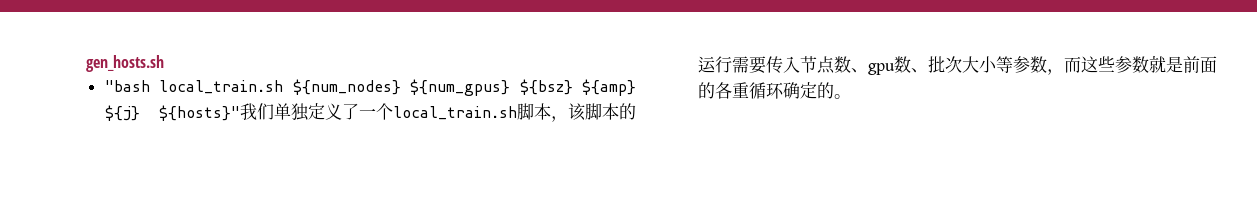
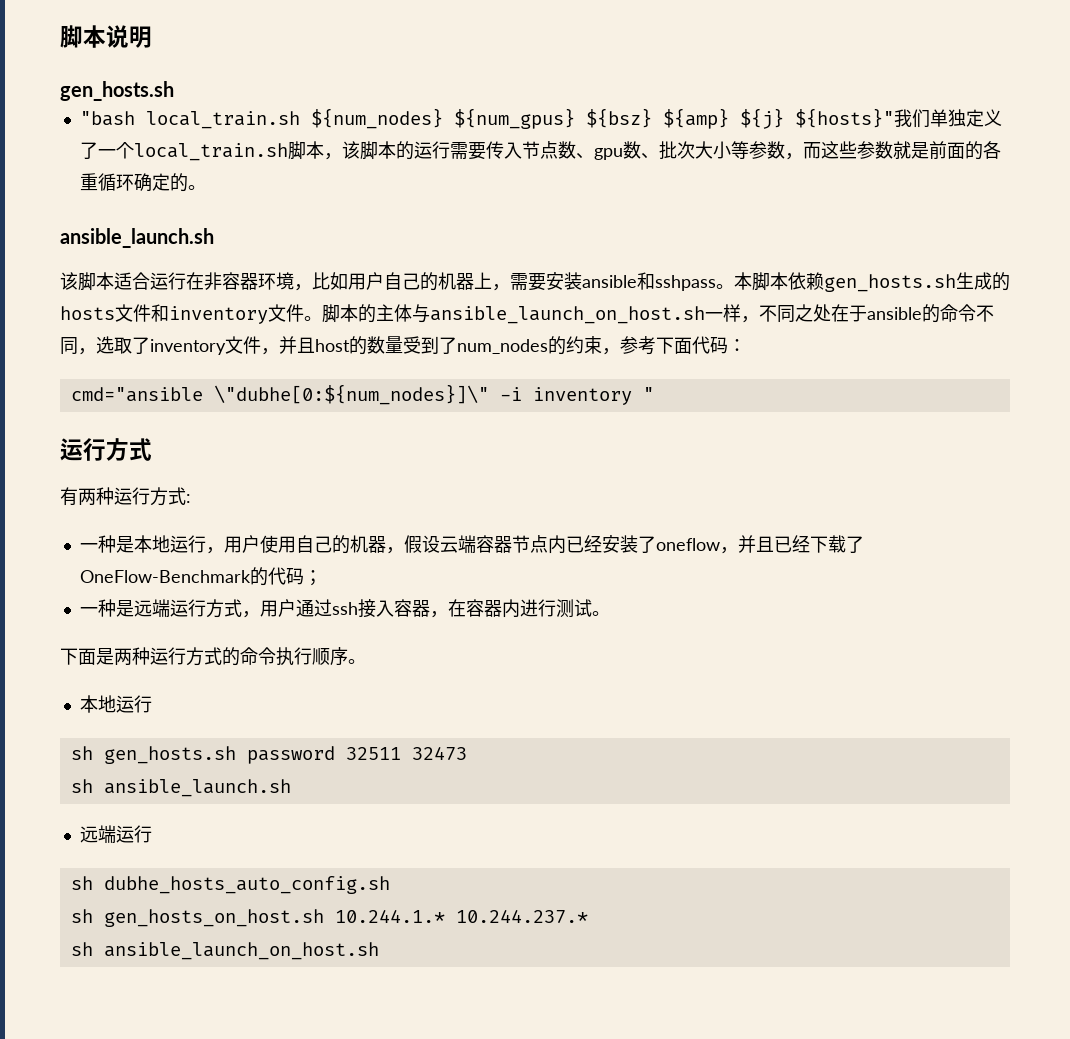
(86, 63) none -> [60,25,152,48] 脚本说明 //
(851, 96) none -> [60,228,214,248] [60,272,1010,292] [60,304,994,324] [60,336,746,355] [70,384,654,405] [60,438,152,461] [60,487,191,506] [79,535,864,554] [79,567,322,586] [79,599,610,618] [60,647,366,666] [79,695,152,713] [70,746,467,764] [70,779,291,797] [79,825,152,843] [70,876,390,894] [70,909,588,927] [70,942,379,960] // ansible_launch.sh // 该脚本适合运行在非容器环境，比如用户自己的机器上，需要安装ansible和sshpass。本脚本依赖gen_hosts.sh生成的hosts文件和inventory文件。脚本的主体与ansible_launch_on_host.sh一样，不同之处在于ansible的命令不同，选取了inventory文件，并且host的数量受到了num_nodes的约束，参考下面代码： // cmd="ansible \"dubhe[0:${num_nodes}]\" -i inventory " // 运行方式 // 有两种运行方式: // 一种是本地运行，用户使用自己的机器，假设云端容器节点内已经安装了oneflow，并且已经下载了OneFlow-Benchmark的代码； // 一种是远端运行方式，用户通过ssh接入容器，在容器内进行测试。 // 下面是两种运行方式的命令执行顺序。 // 本地运行 // sh gen_hosts.sh password 32511 32473 // sh ansible_launch.sh // 远端运行 // sh dubhe_hosts_auto_config.sh // sh gen_hosts_on_host.sh 10.244.1.* 10.244.237.* // sh ansible_launch_on_host.sh

